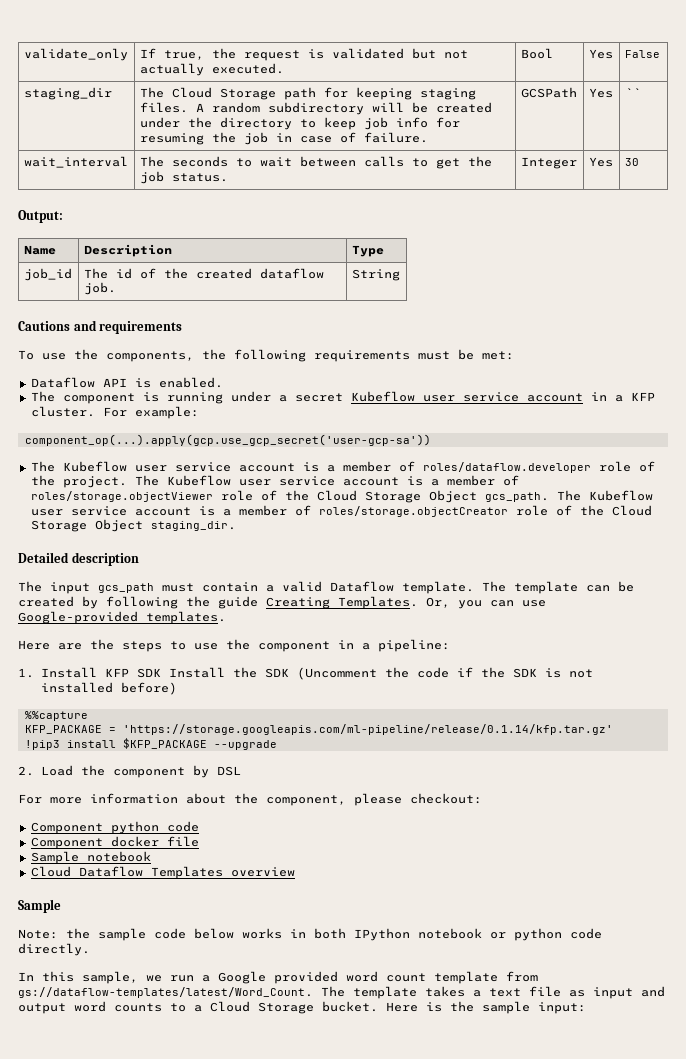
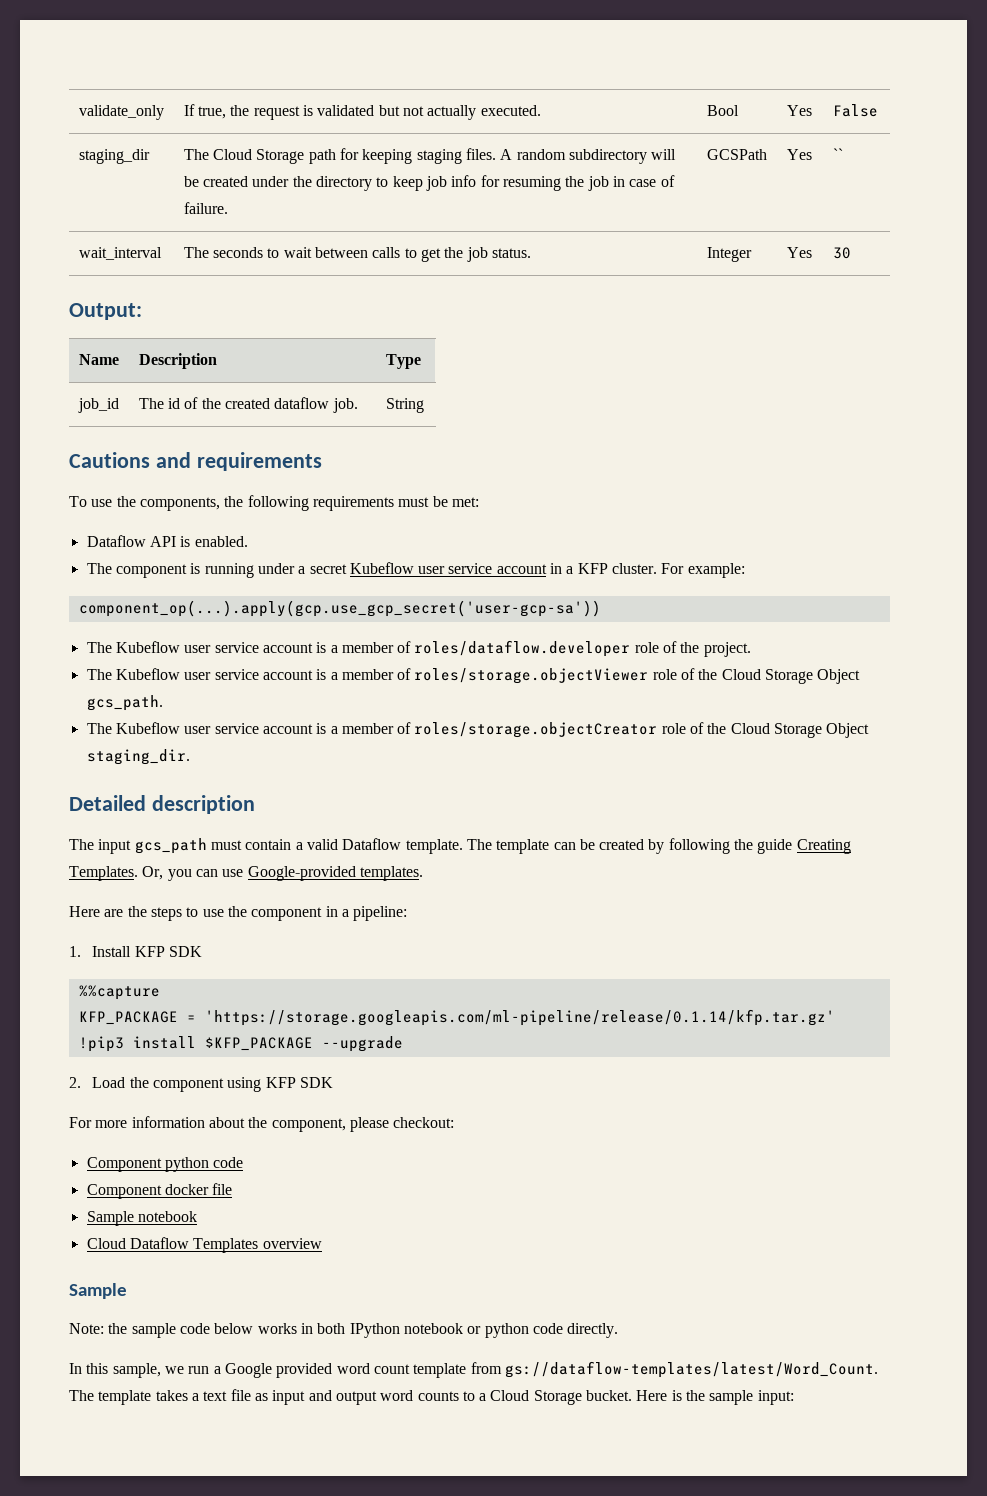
(127, 482) none -> (751, 649) //
(549, 497) none -> (163, 703) //
[168,667,593,680] [40,682,177,695] Install the SDK (Uncomment the code if the SDK is not installed before) -> (203, 951) none
[192,765,241,778] by DSL -> [227,1077,334,1092] using KFP SDK

